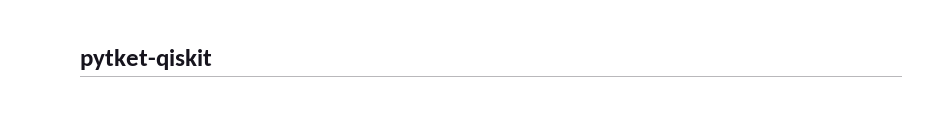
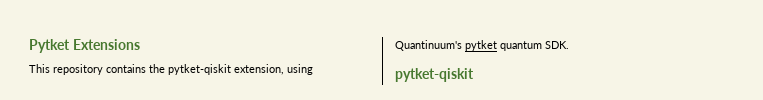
(80, 59) none -> [29,39,140,53] [29,64,313,75] [395,40,569,51] Pytket Extensions // This repository contains the pytket-qiskit extension, using Quantinuum's pytket quantum SDK. //

